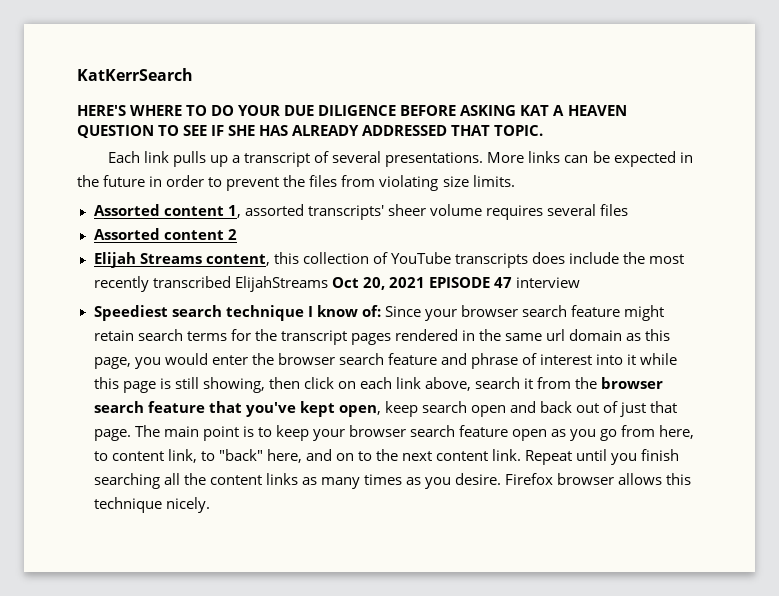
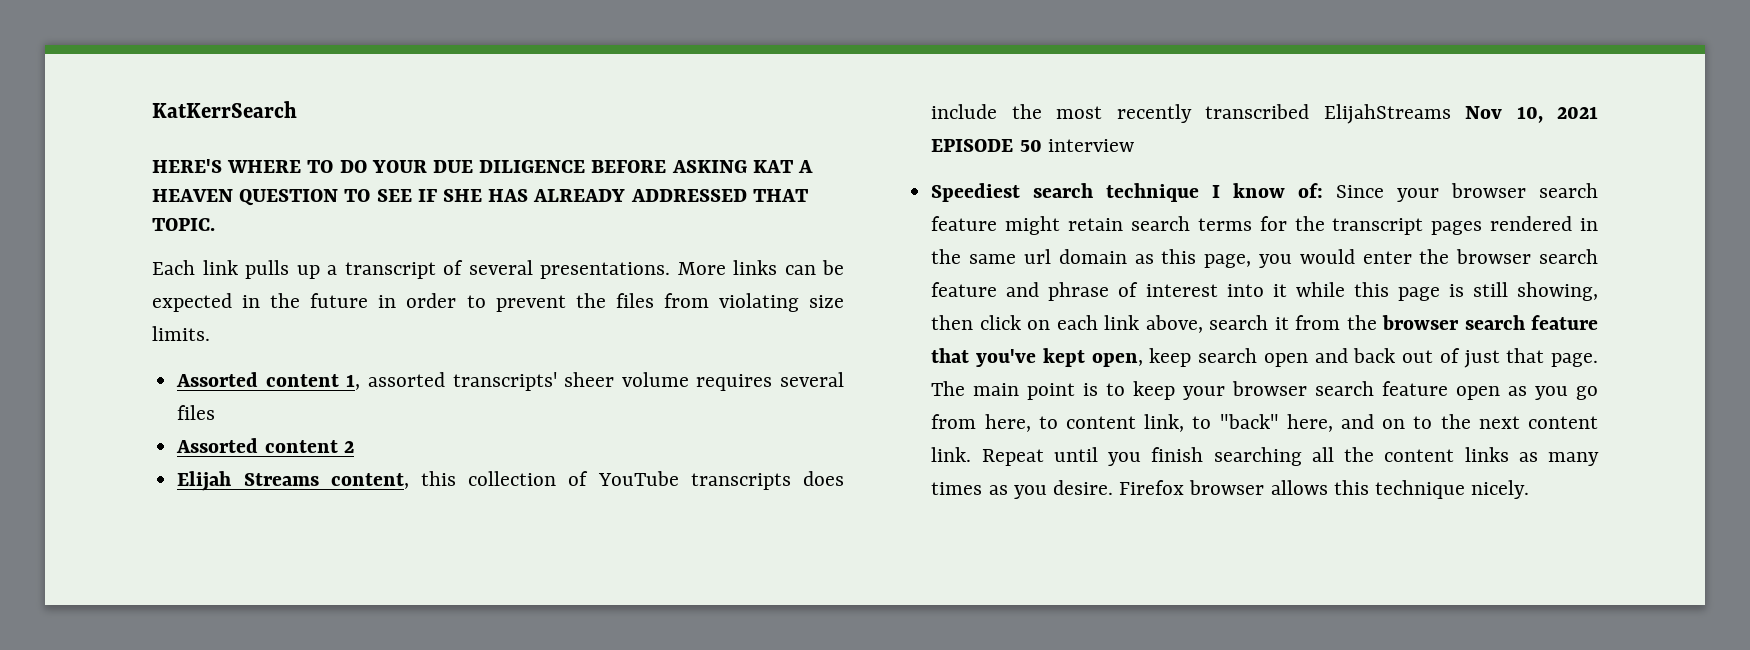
[331,277,385,290] Oct 20, -> [1465,106,1543,123] Nov 10,
[493,277,512,288] 47 -> [1019,139,1042,152] 50

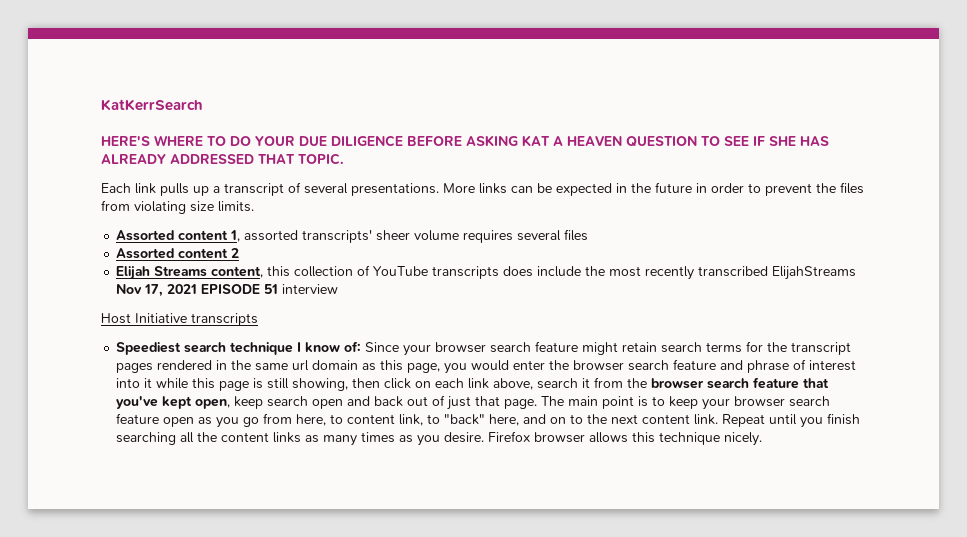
[1516,106,1543,123] 10, -> [144,284,164,297] 17,
[1019,139,1042,152] 50 -> [264,284,279,294] 51
(1134, 145) none -> [101,313,258,326] // Host Initiative transcripts

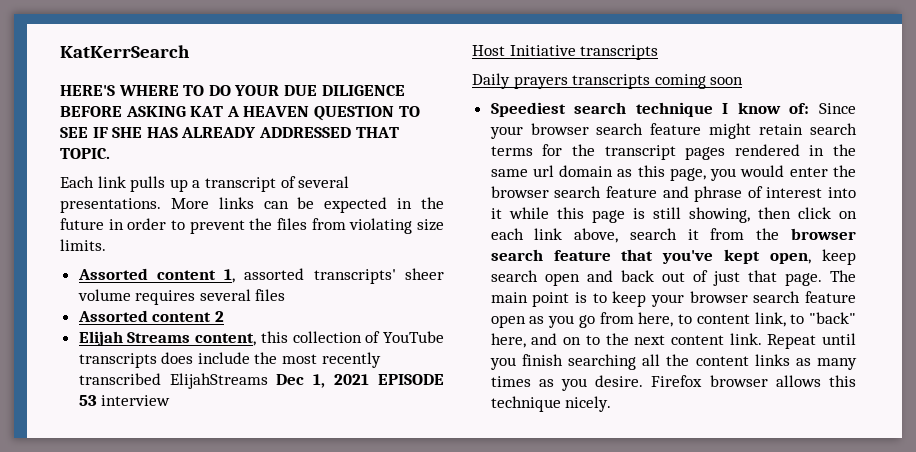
[116,284,164,297] Nov 17, -> [276,374,326,388] Dec 1,
[264,284,279,294] 51 -> [78,395,97,406] 53
(258, 319) none -> [472,73,744,89] // Daily prayers transcripts coming soon

